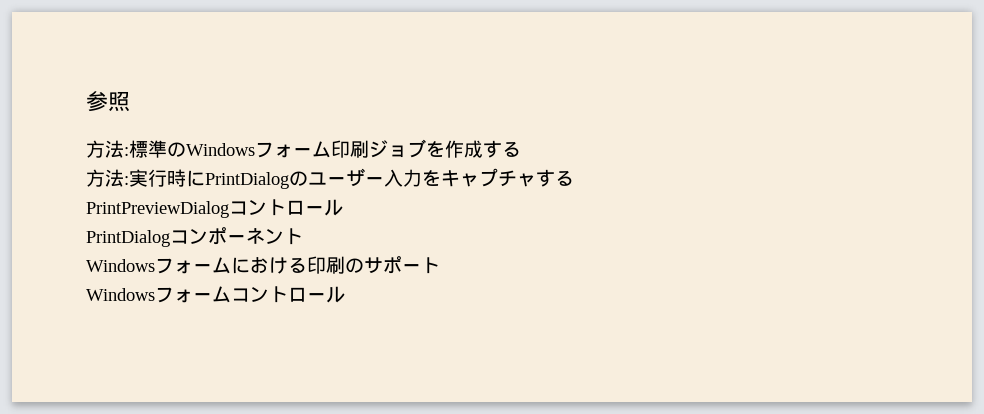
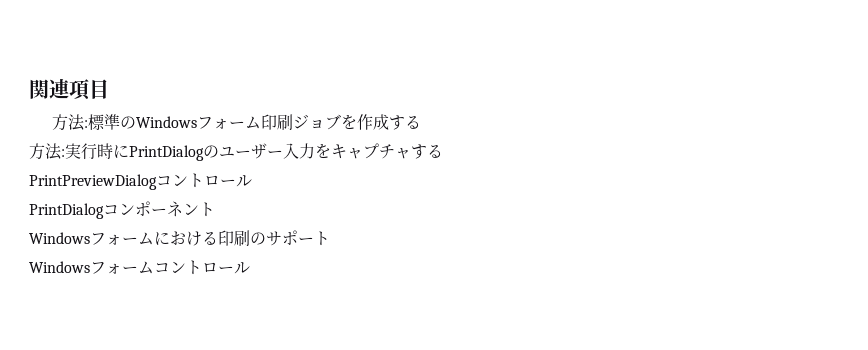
[86,91,130,112] 参照 -> [29,78,109,100] 関連項目

